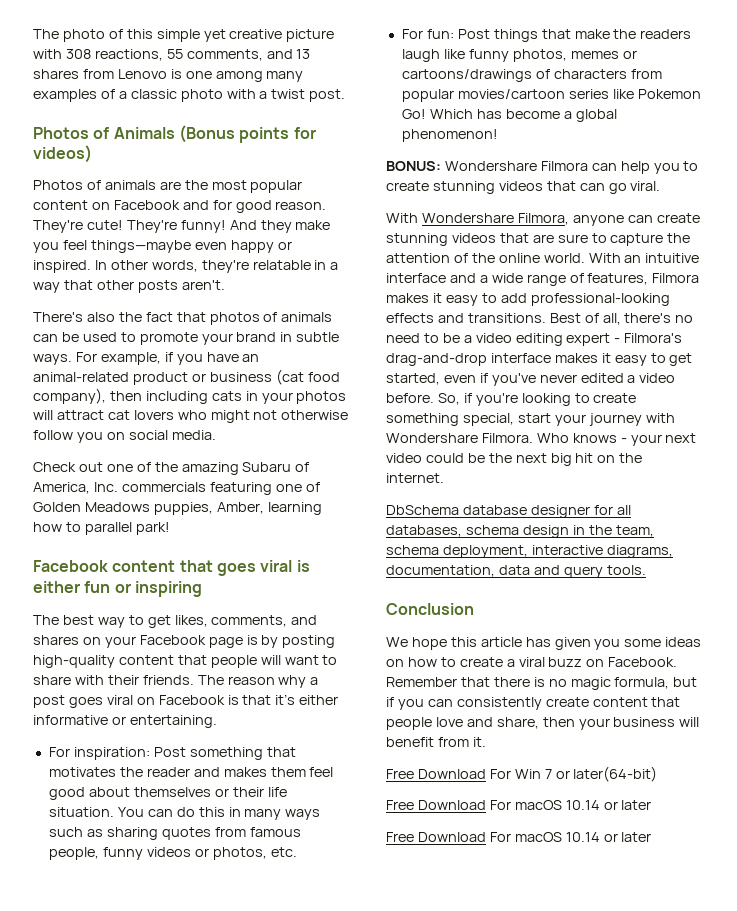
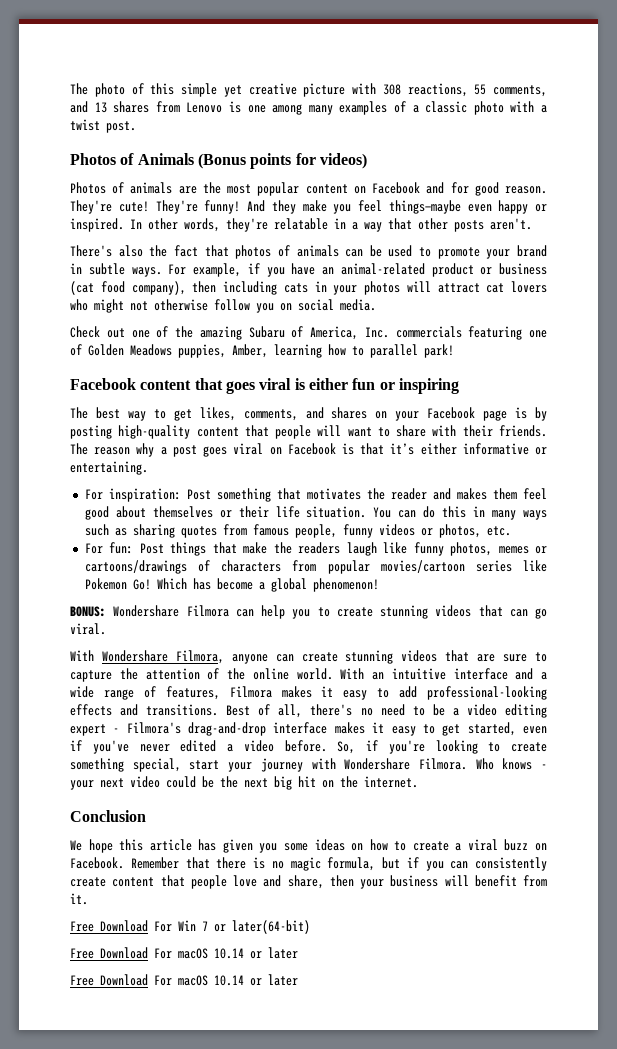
[386,505,631,518] [386,525,654,538] [386,545,673,558] [386,565,646,578] // DbSchema database designer for all databases, schema design in the team, schema deployment, interactive diagrams, documentation, data and query tools. -> (418, 782) none

